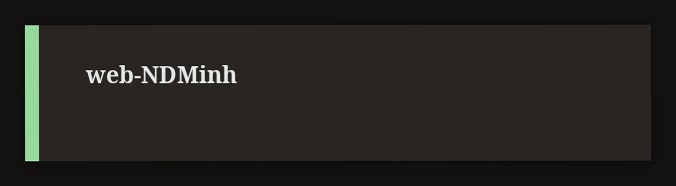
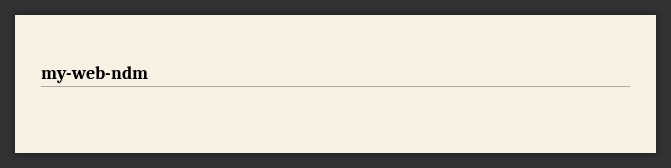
[84,65,237,84] web-NDMinh -> [41,66,148,83] my-web-ndm

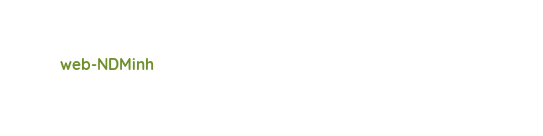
[41,66,148,83] my-web-ndm -> [60,58,154,70] web-NDMinh

